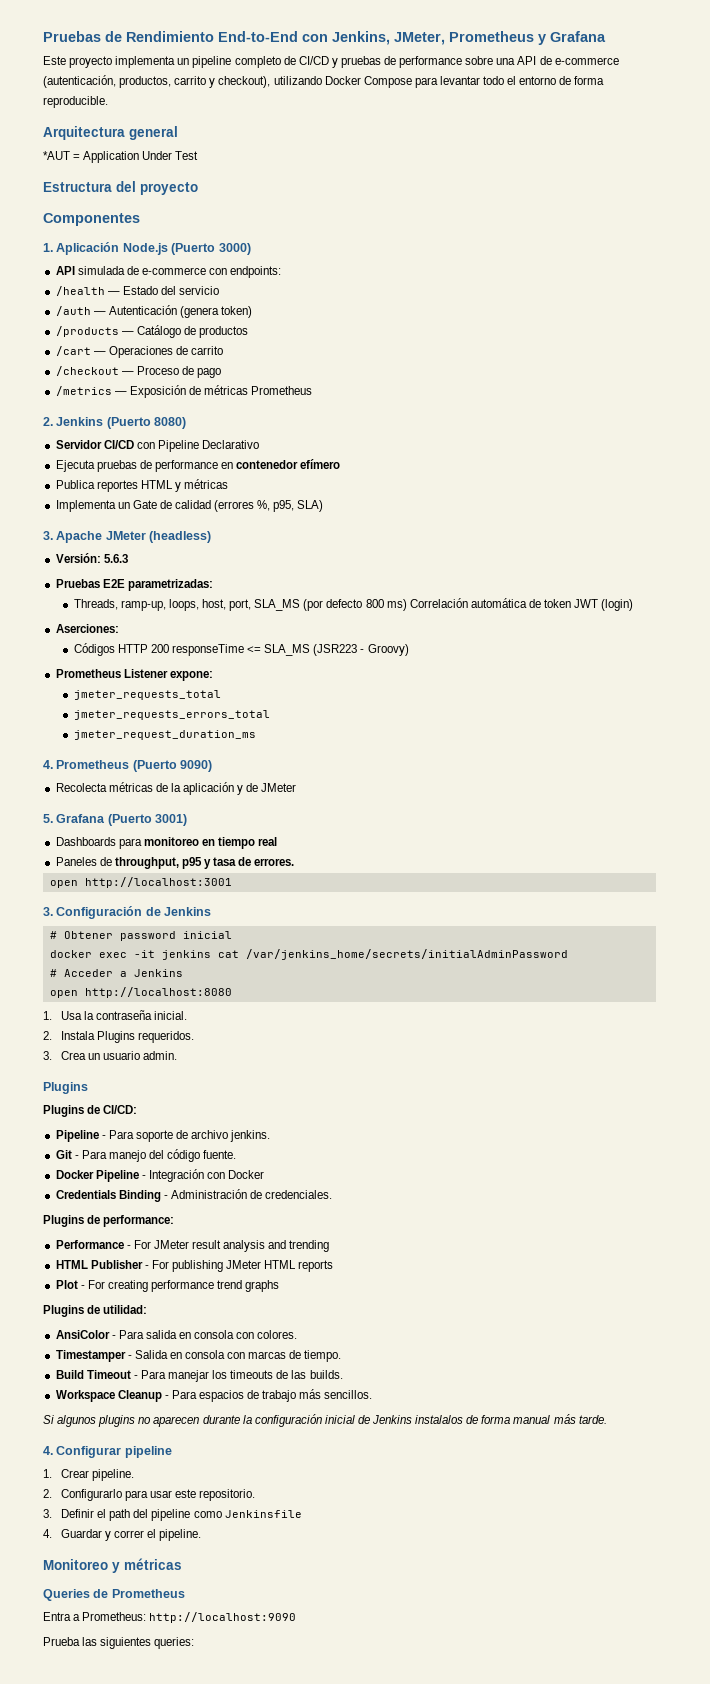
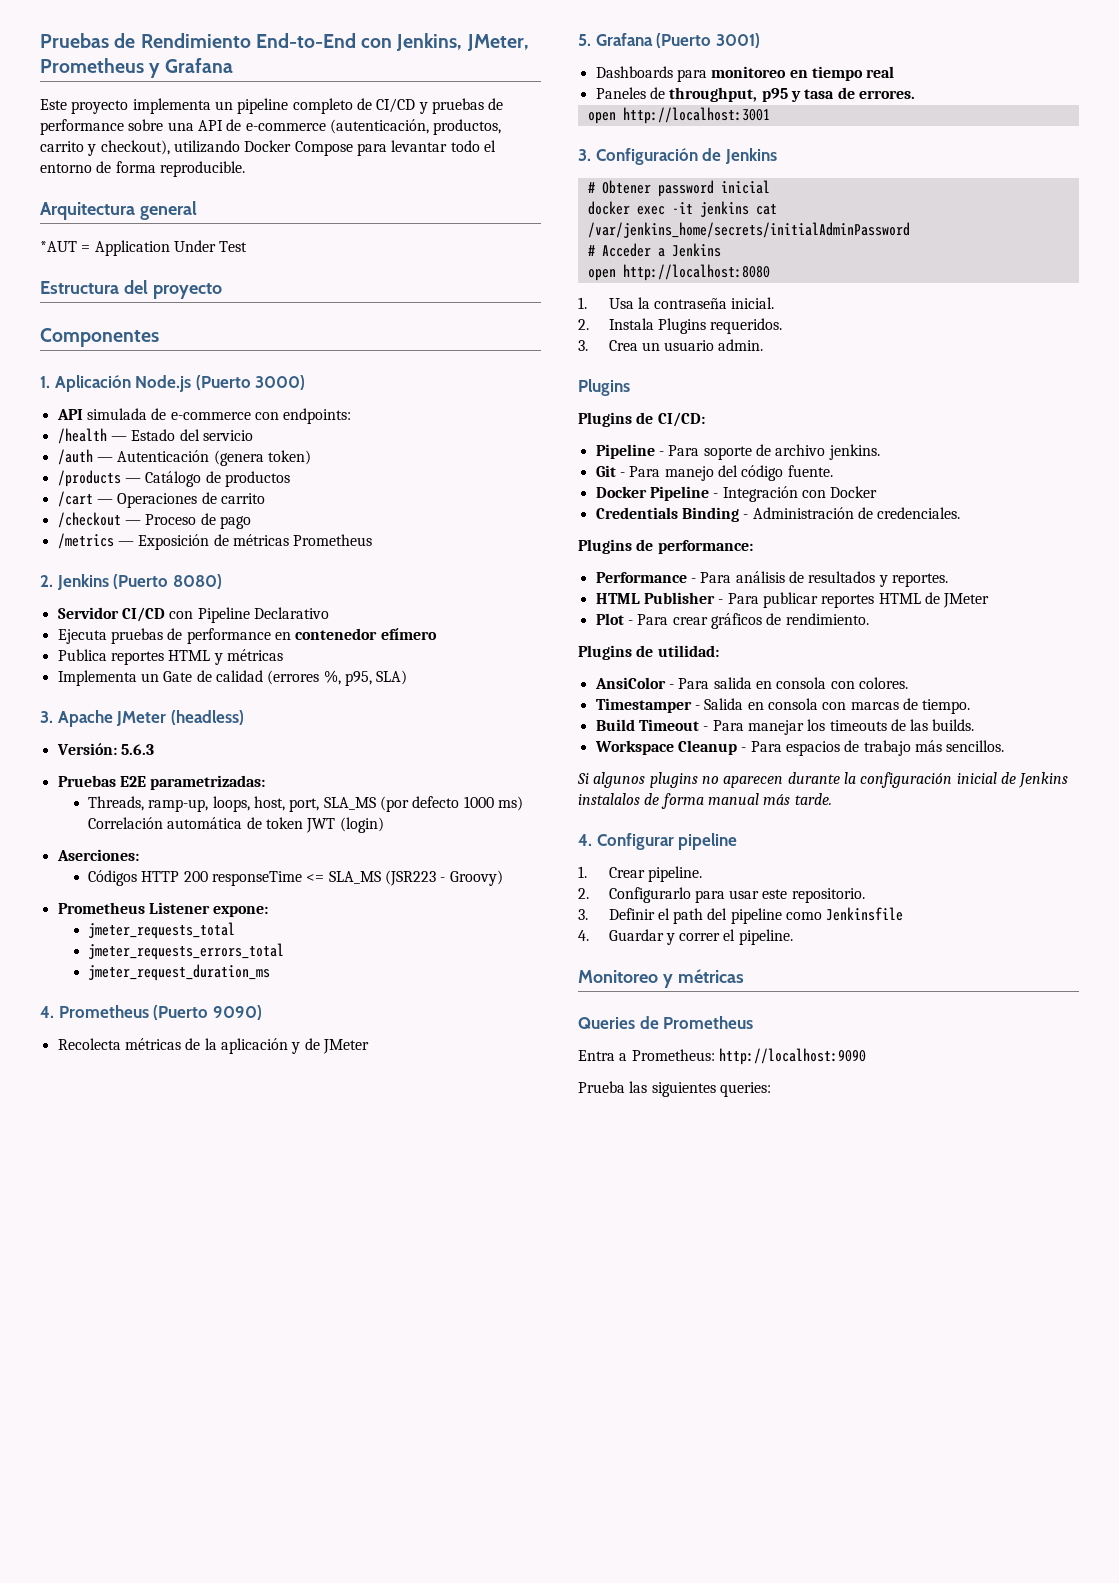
[365,599,384,608] 800 -> [463,796,494,808] 1000
[133,1240,330,1252] [55,1260,334,1272] For JMeter result analysis and trending // HTML Publisher - For publishing JMeter HTML reports -> [700,571,948,587] [595,592,990,608] Para análisis de resultados y reportes. // HTML Publisher - Para publicar reportes HTML de JMeter
[87,1280,280,1292] For creating performance trend graphs -> [637,613,869,629] Para crear gráficos de rendimiento.

